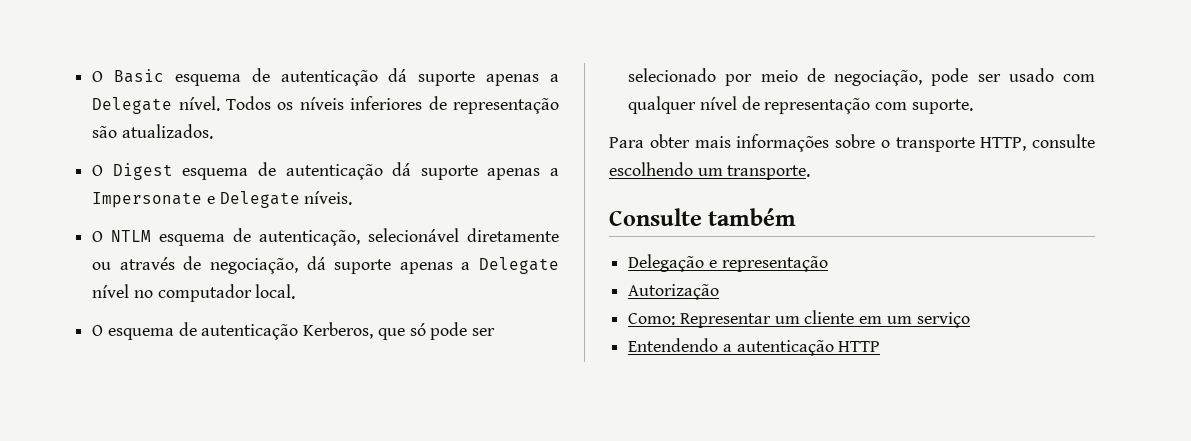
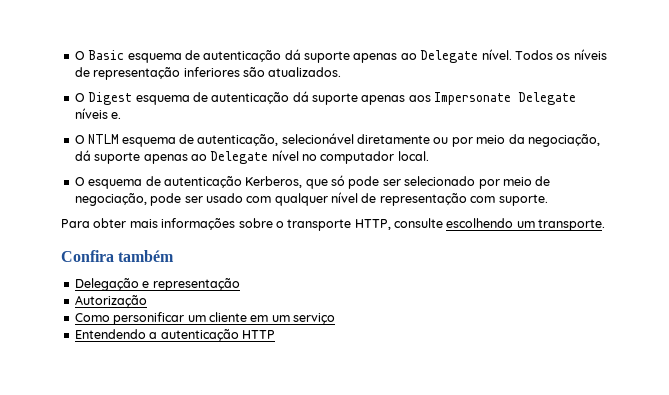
[550,74,559,82] a -> [400,53,417,60] ao
[350,96,559,114] inferiores de representação -> [74,67,240,80] de representação inferiores
[550,168,559,176] [92,191,353,208] a Impersonate e Delegate níveis. -> [408,92,577,105] [74,108,122,119] aos Impersonate Delegate níveis e.
[119,256,202,270] através de -> [451,134,525,147] por meio da
[461,262,471,270] a -> [190,154,207,161] ao
[609,208,702,226] Consulte -> [61,250,114,262] Confira
[628,313,771,328] Como: Representar -> [74,312,185,325] Como personificar

